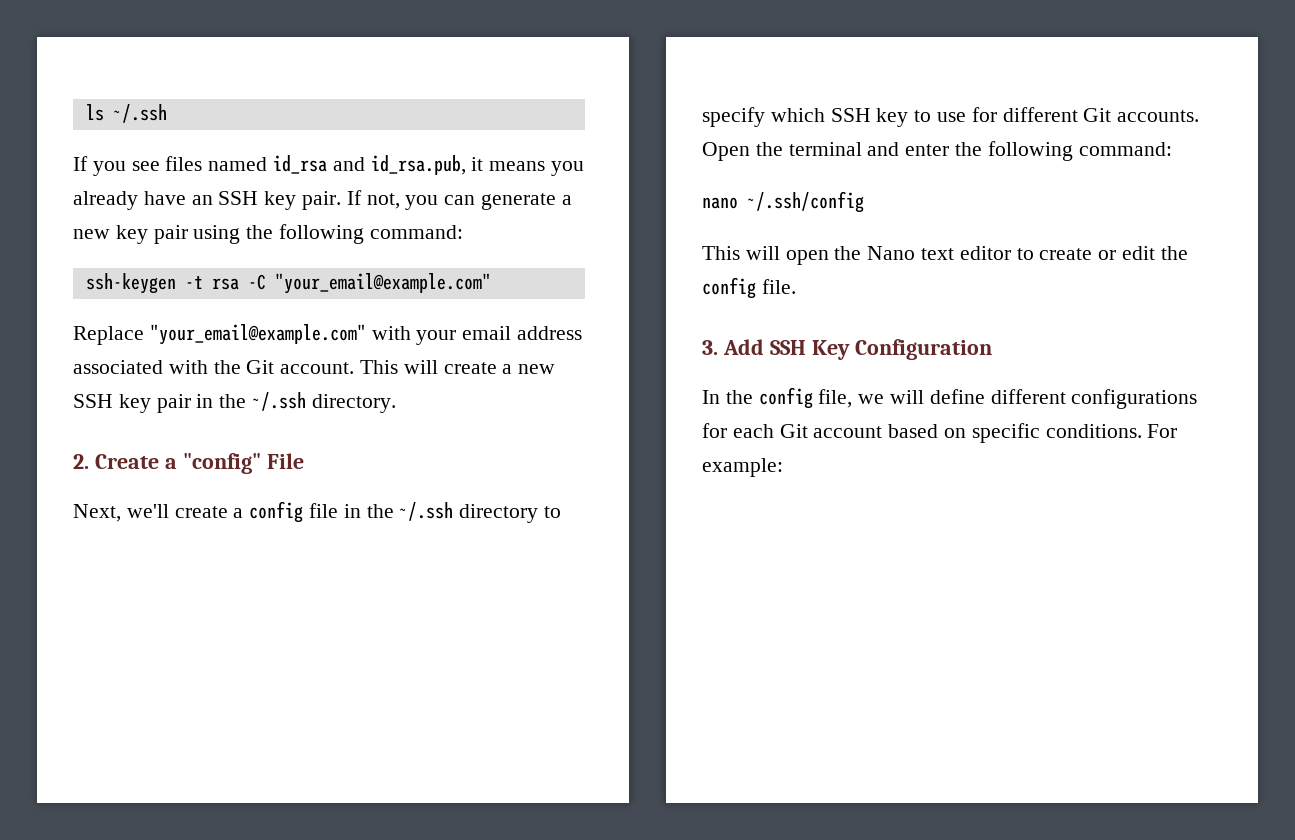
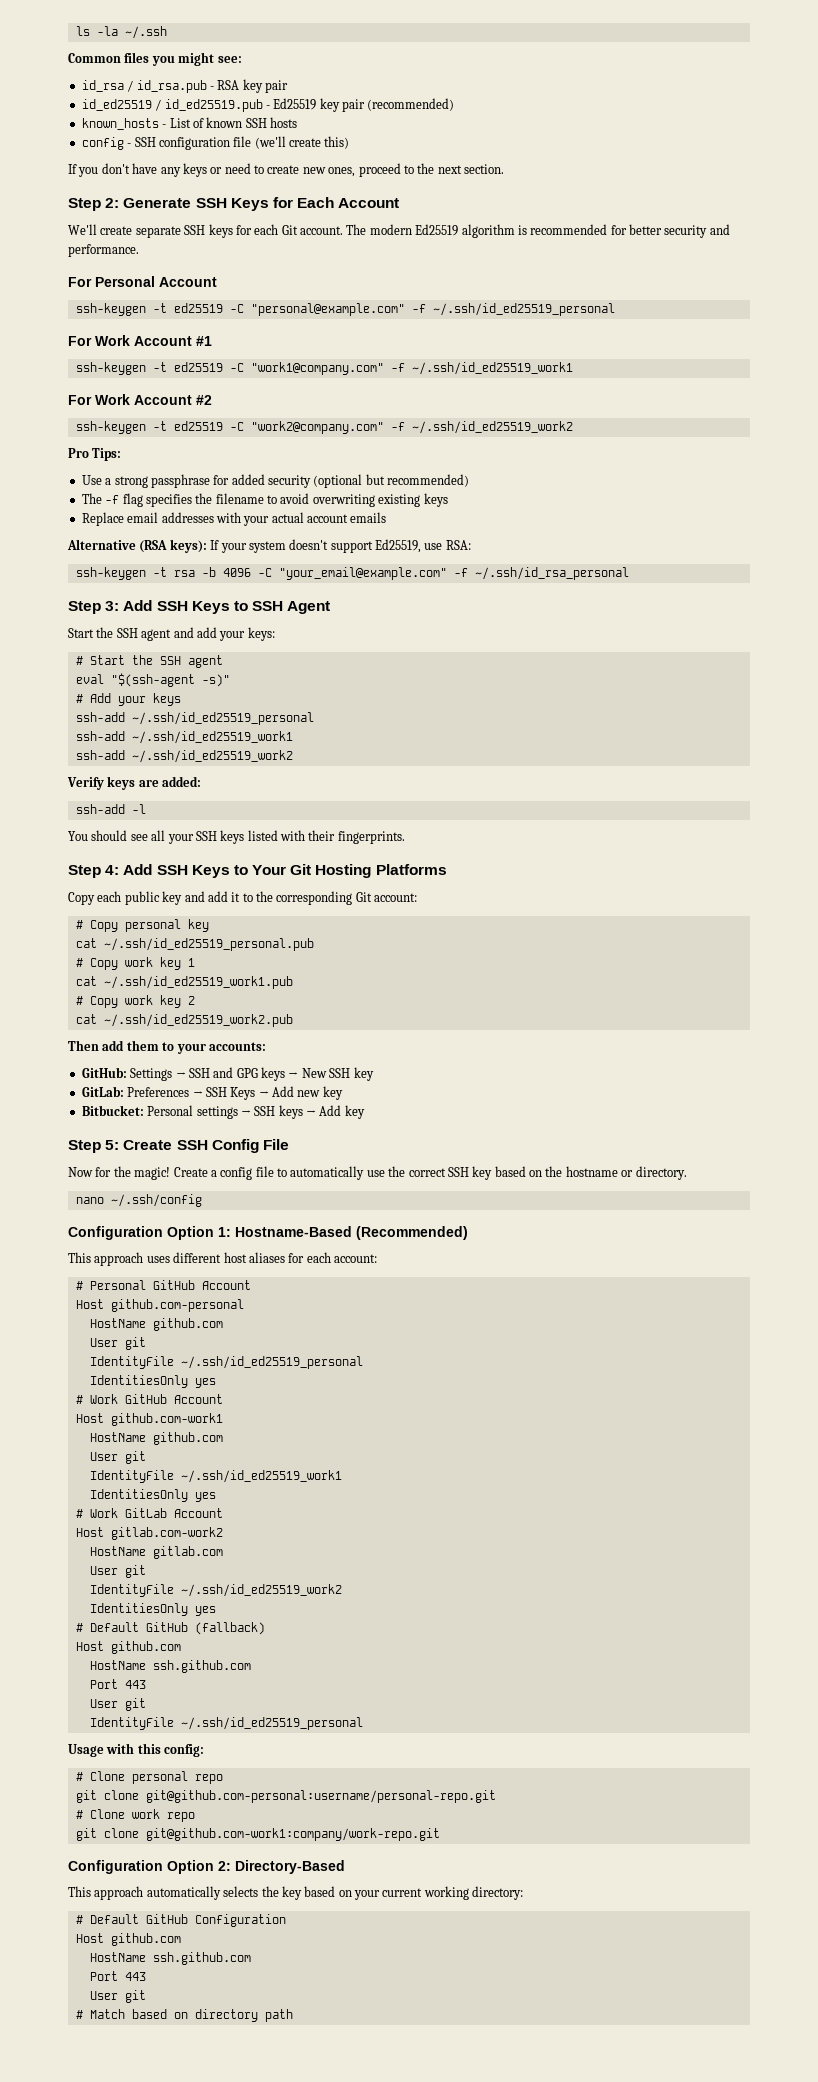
(104, 112) none -> [96,26,118,36] -la
[73,155,585,176] [73,190,572,210] [73,224,463,244] If you see files named id_rsa and id_rsa.pub, it means you already have an SSH key pair. If not, you can generate a new key pair using the following command: -> [68,52,242,66] [81,79,288,93] [81,98,455,112] [81,117,297,130] [81,136,350,150] [68,163,504,177] [68,197,400,211] [68,224,730,238] [68,244,139,257] [68,276,217,287] [75,303,615,316] [68,335,212,346] [75,362,573,375] [68,394,212,405] [75,421,573,434] [68,448,122,461] [81,474,470,488] [81,493,448,507] [81,512,387,526] [67,539,471,553] Common files you might see: // id_rsa / id_rsa.pub - RSA key pair // id_ed25519 / id_ed25519.pub - Ed25519 key pair (recommended) // known_hosts - List of known SSH hosts // config - SSH configuration file (we'll create this) // If you don't have any keys or need to create new ones, proceed to the next section. // Step 2: Generate SSH Keys for Each Account // We'll create separate SSH keys for each Git account. The modern Ed25519 algorithm is recommended for better security and performance. // For Personal Account // ssh-keygen -t ed25519 -C "personal@example.com" -f ~/.ssh/id_ed25519_personal // For Work Account #1 // ssh-keygen -t ed25519 -C "work1@company.com" -f ~/.ssh/id_ed25519_work1 // For Work Account #2 // ssh-keygen -t ed25519 -C "work2@company.com" -f ~/.ssh/id_ed25519_work2 // Pro Tips: // Use a strong passphrase for added security (optional but recommended) // The -f flag specifies the filename to avoid overwriting existing keys // Replace email addresses with your actual account emails // Alternative (RSA keys): If your system doesn't support Ed25519, use RSA:
(239, 284) none -> [201,567,251,577] -b 4096
[73,324,583,345] [73,360,556,374] [73,392,396,413] [73,453,304,474] [73,501,562,523] [702,107,1200,127] [702,141,1172,161] [702,191,864,213] [702,246,1188,265] [702,277,796,299] [702,339,992,360] [702,387,1198,409] [702,423,1178,443] [702,458,783,477] // Replace "your_email@example.com" with your email address associated with the Git account. This will create a new SSH key pair in the ~/.ssh directory. // 2. Create a "config" File // Next, we'll create a config file in the ~/.ssh directory to specify which SSH key to use for different Git accounts. Open the terminal and enter the following command: // nano ~/.ssh/config // This will open the Nano text editor to create or edit the config file. // 3. Add SSH Key Configuration // In the config file, we will define different configurations for each Git account based on specific conditions. For example: -> [453,567,629,580] [68,600,331,614] [68,627,275,641] [75,655,223,668] [75,673,230,687] [75,693,181,706] [75,712,314,725] [75,731,293,744] [75,750,293,763] [67,776,202,790] [75,804,146,814] [68,830,405,844] [68,864,447,878] [68,891,418,905] [75,919,209,932] [75,938,314,951] [75,957,195,970] [75,976,293,989] [75,995,195,1008] [75,1014,293,1027] [68,1040,266,1054] [81,1067,374,1081] [81,1086,343,1100] [81,1105,365,1119] [68,1139,289,1153] [68,1166,687,1180] [75,1194,202,1207] [68,1226,468,1240] [68,1252,377,1266] [75,1280,251,1290] [75,1299,244,1312] [89,1318,223,1331] [89,1337,146,1350] [89,1356,363,1369] [89,1375,216,1388] [75,1394,223,1404] [75,1413,223,1426] [89,1432,223,1445] [89,1451,146,1464] [89,1470,342,1483] [89,1489,216,1502] [75,1508,223,1518] [75,1527,223,1540] [89,1546,223,1559] [89,1565,146,1578] [89,1584,342,1597] [89,1603,216,1616] [75,1622,265,1635] [75,1641,181,1654] [89,1660,251,1673] [89,1679,146,1689] [89,1698,146,1711] [89,1717,363,1730] [68,1743,205,1757] [75,1771,223,1784] [75,1790,496,1803] [75,1809,195,1822] [75,1828,440,1841] [68,1860,345,1874] [68,1886,524,1900] [75,1914,286,1927] [75,1933,181,1946] [89,1952,251,1965] [89,1971,146,1981] [89,1990,146,2003] [75,2009,293,2022] -f ~/.ssh/id_rsa_personal // Step 3: Add SSH Keys to SSH Agent // Start the SSH agent and add your keys: // # Start the SSH agent // eval "$(ssh-agent -s)" // # Add your keys // ssh-add ~/.ssh/id_ed25519_personal // ssh-add ~/.ssh/id_ed25519_work1 // ssh-add ~/.ssh/id_ed25519_work2 // Verify keys are added: // ssh-add -l // You should see all your SSH keys listed with their fingerprints. // Step 4: Add SSH Keys to Your Git Hosting Platforms // Copy each public key and add it to the corresponding Git account: // # Copy personal key // cat ~/.ssh/id_ed25519_personal.pub // # Copy work key 1 // cat ~/.ssh/id_ed25519_work1.pub // # Copy work key 2 // cat ~/.ssh/id_ed25519_work2.pub // Then add them to your accounts: // GitHub: Settings → SSH and GPG keys → New SSH key // GitLab: Preferences → SSH Keys → Add new key // Bitbucket: Personal settings → SSH keys → Add key // Step 5: Create SSH Config File // Now for the magic! Create a config file to automatically use the correct SSH key based on the hostname or directory. // nano ~/.ssh/config // Configuration Option 1: Hostname-Based (Recommended) // This approach uses different host aliases for each account: // # Personal GitHub Account // Host github.com-personal // HostName github.com // User git // IdentityFile ~/.ssh/id_ed25519_personal // IdentitiesOnly yes // # Work GitHub Account // Host github.com-work1 // HostName github.com // User git // IdentityFile ~/.ssh/id_ed25519_work1 // IdentitiesOnly yes // # Work GitLab Account // Host gitlab.com-work2 // HostName gitlab.com // User git // IdentityFile ~/.ssh/id_ed25519_work2 // IdentitiesOnly yes // # Default GitHub (fallback) // Host github.com // HostName ssh.github.com // Port 443 // User git // IdentityFile ~/.ssh/id_ed25519_personal // Usage with this config: // # Clone personal repo // git clone git@github.com-personal:username/personal-repo.git // # Clone work repo // git clone git@github.com-work1:company/work-repo.git // Configuration Option 2: Directory-Based // This approach automatically selects the key based on your current working directory: // # Default GitHub Configuration // Host github.com // HostName ssh.github.com // Port 443 // User git // # Match based on directory path

